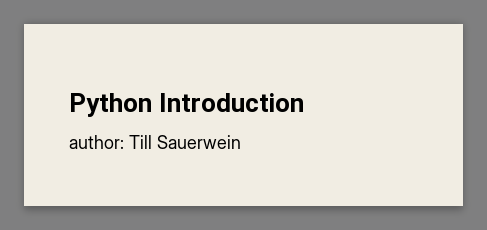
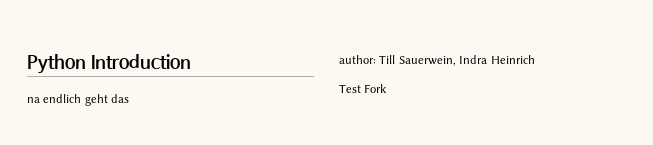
[69,135,241,149] author: Till Sauerwein -> [27,94,130,106] [339,55,535,66] [339,84,388,93] na endlich geht das // author: Till Sauerwein, Indra Heinrich // Test Fork

